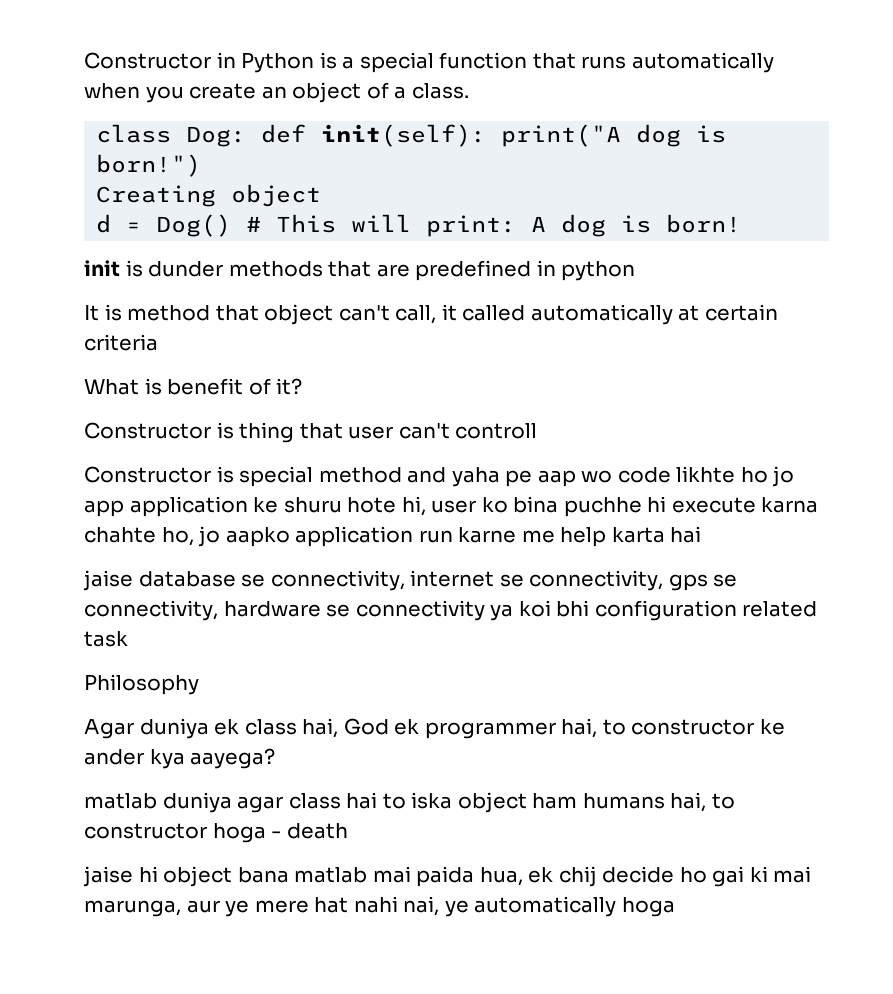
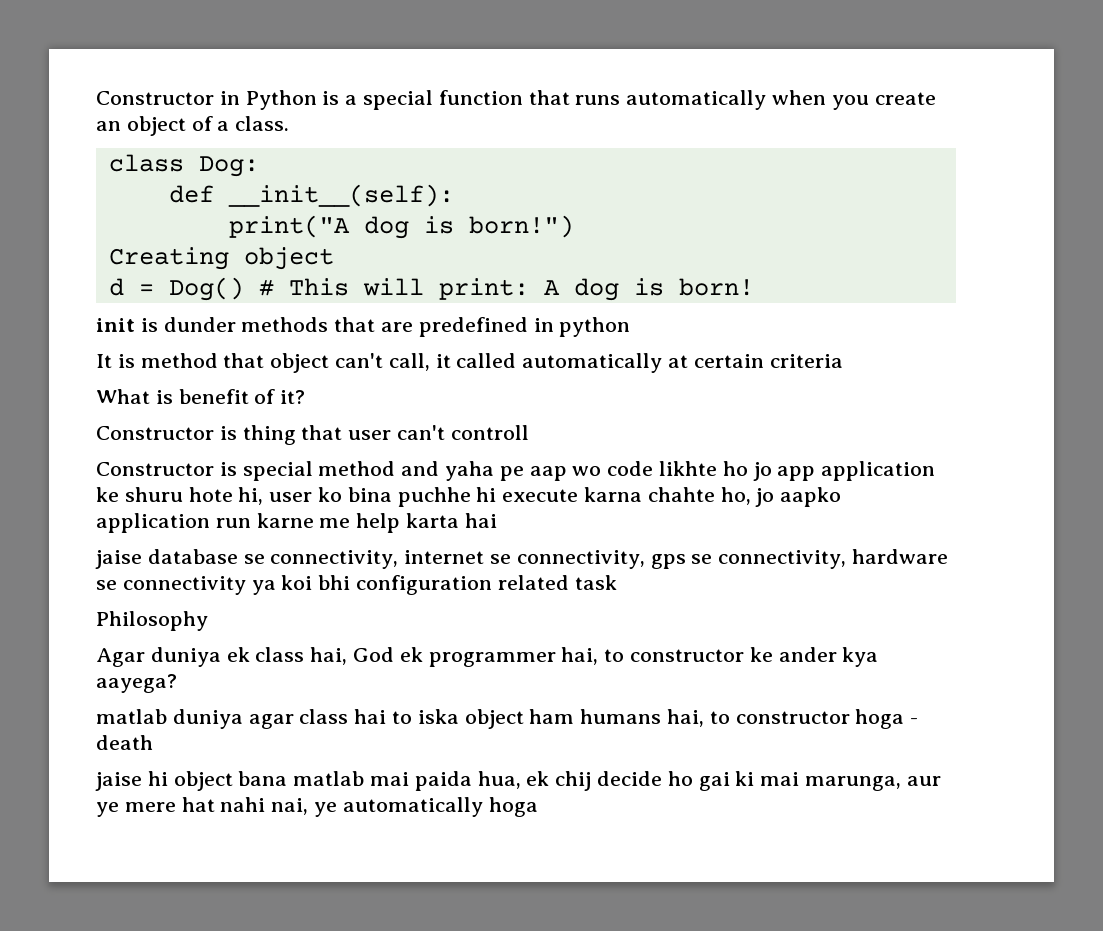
[261,124,487,147] def init(self): -> [168,184,454,207] // def __init__(self): //

